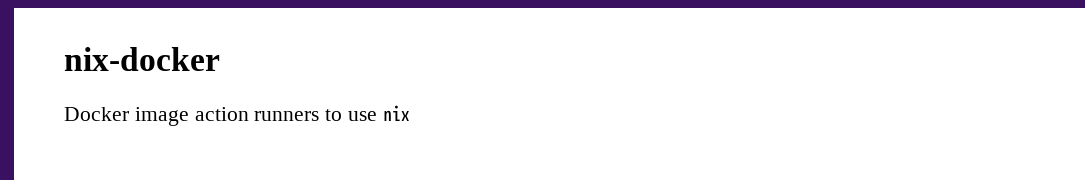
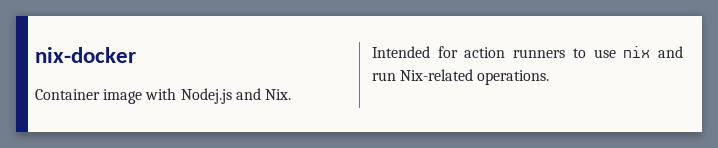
[64,107,189,126] Docker image -> [35,88,291,104] [372,46,458,58] Container image with Nodej.js and Nix. Intended for
(410, 113) none -> [658,46,683,58] [372,69,550,85] and run Nix-related operations.

